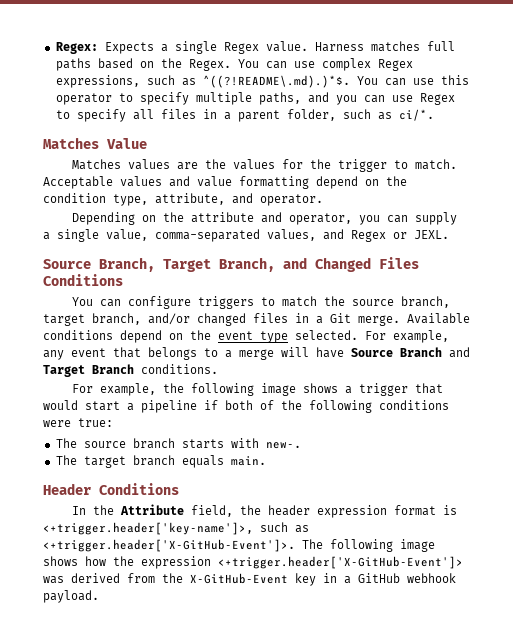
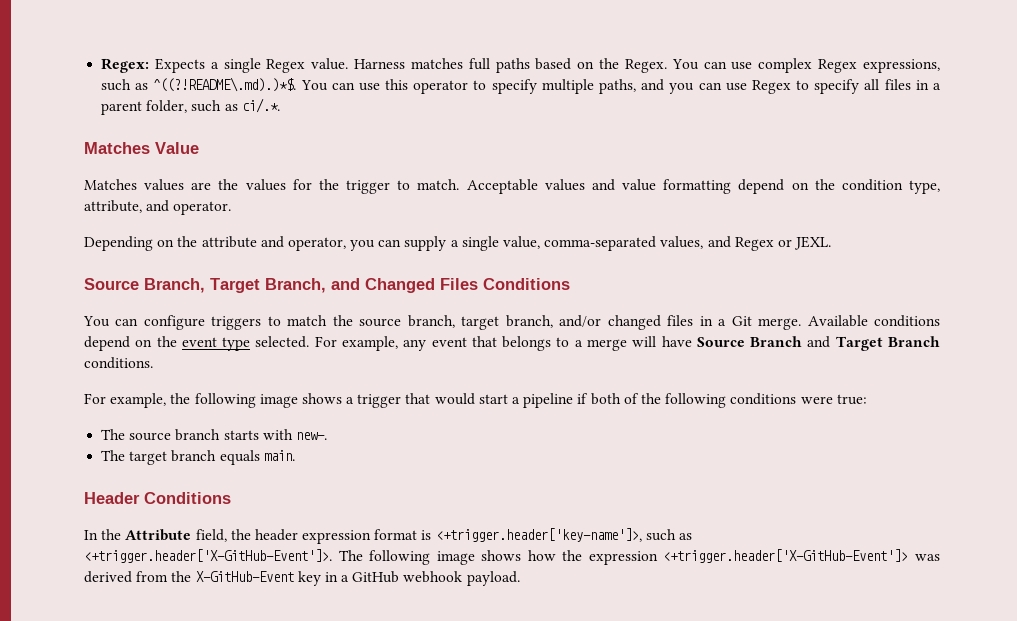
[398,109,434,121] ci/*. -> [241,98,280,113] ci/.*.

